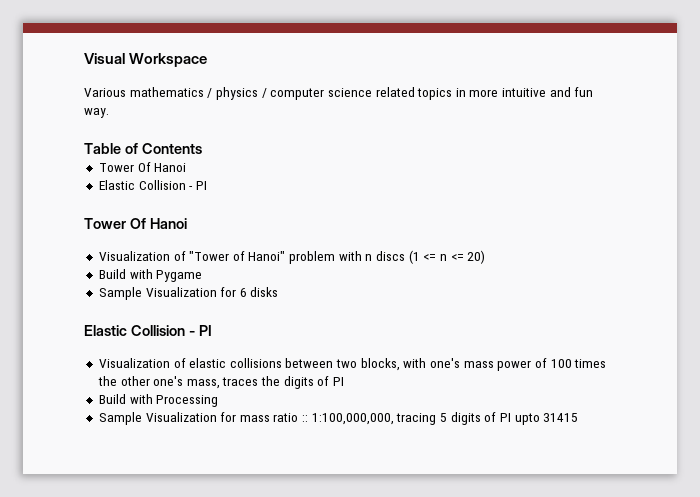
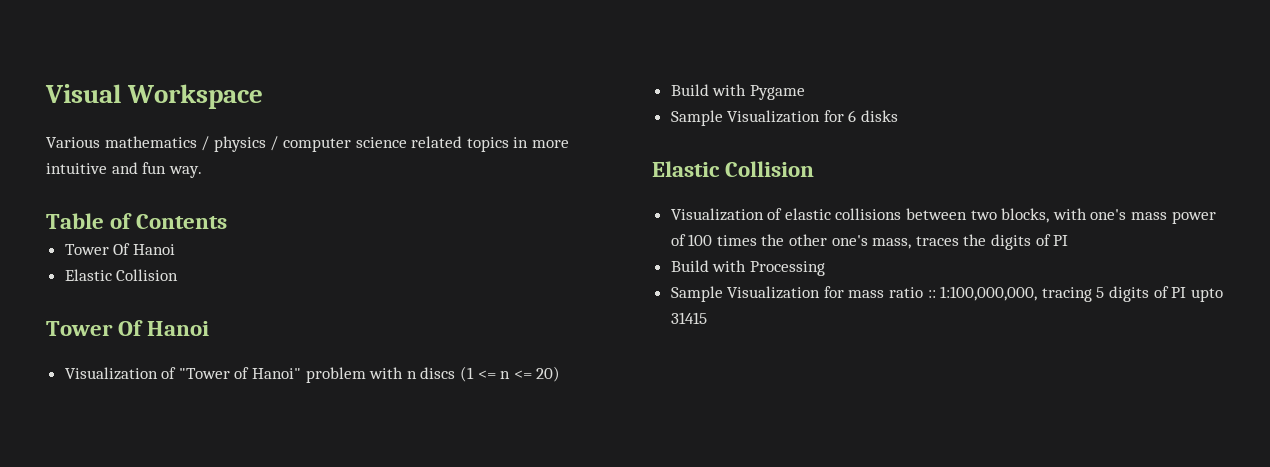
[189,181,207,190] - PI -> (179, 275) none
[188,325,212,336] - PI -> (815, 169) none

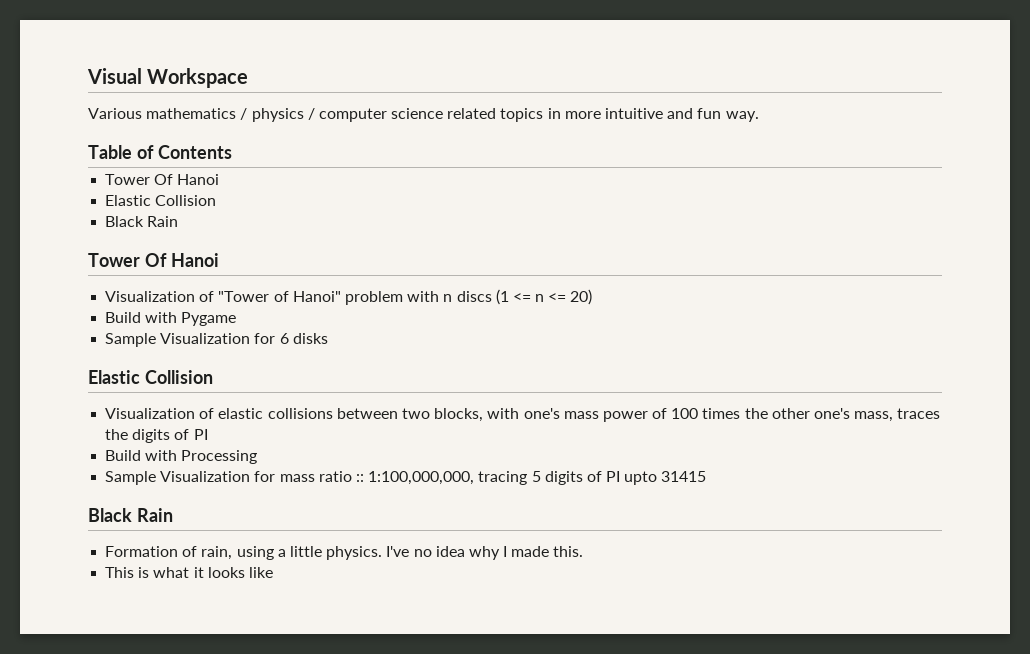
(179, 275) none -> [105,216,179,227] // Black Rain
(707, 318) none -> [88,508,173,522] [105,546,584,560] [105,567,273,578] // Black Rain // Formation of rain, using a little physics. I've no idea why I made this. // This is what it looks like

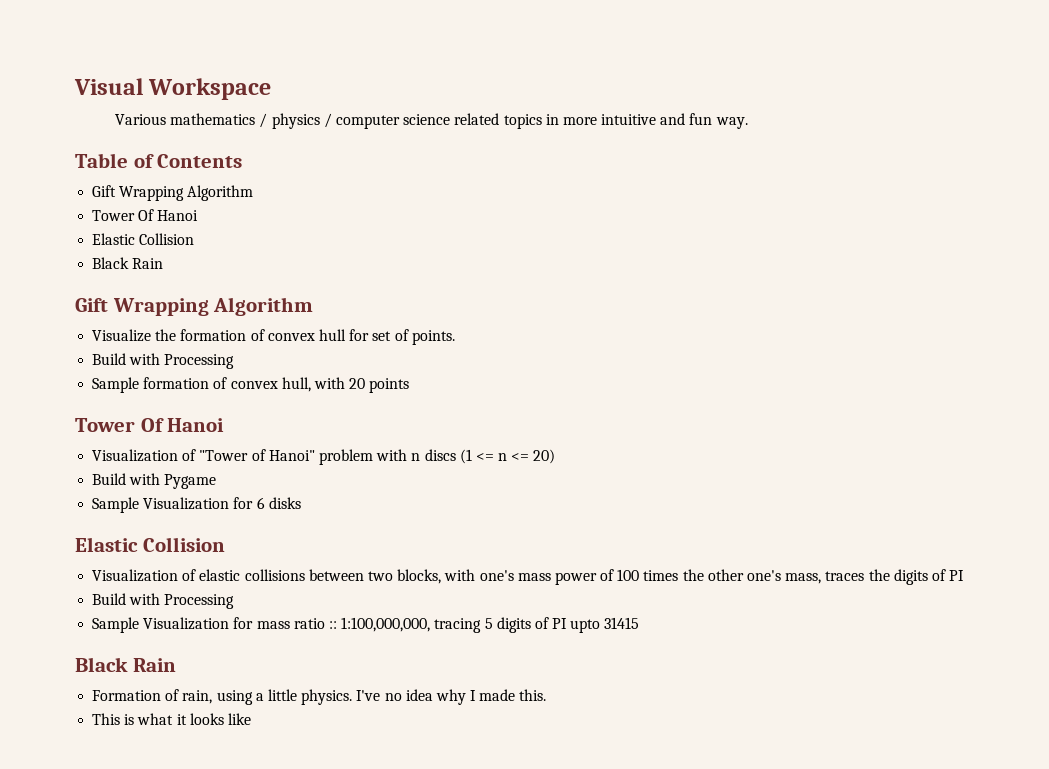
(232, 152) none -> [92,185,254,201] // Gift Wrapping Algorithm
(179, 221) none -> [75,297,314,316] [92,329,455,345] [92,353,235,369] [92,377,410,393] // Gift Wrapping Algorithm // Visualize the formation of convex hull for set of points. // Build with Processing // Sample formation of convex hull, with 20 points

